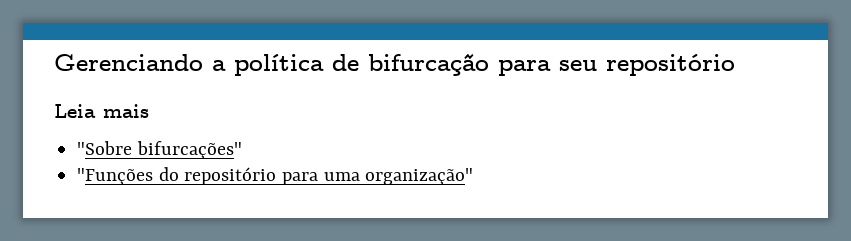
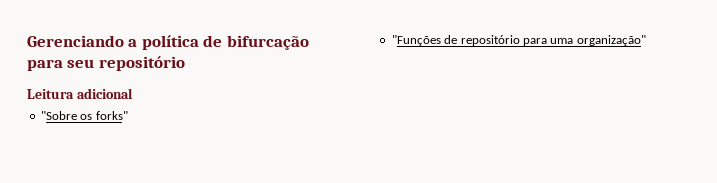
[54,104,149,118] Leia mais -> [27,88,133,99] Leitura adicional
[136,141,242,159] bifurcações" -> [80,111,128,120] os forks"
[158,167,179,181] do -> [444,35,458,44] de

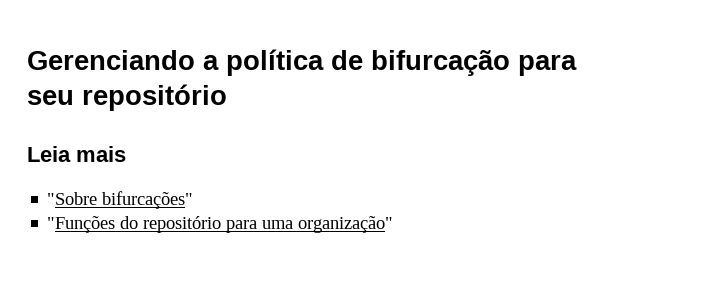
[27,88,133,99] Leitura adicional -> [27,146,126,162] Leia mais
[80,111,128,120] os forks" -> [102,191,194,209] bifurcações"
[444,35,458,44] de -> [120,216,139,229] do

